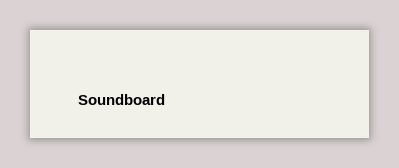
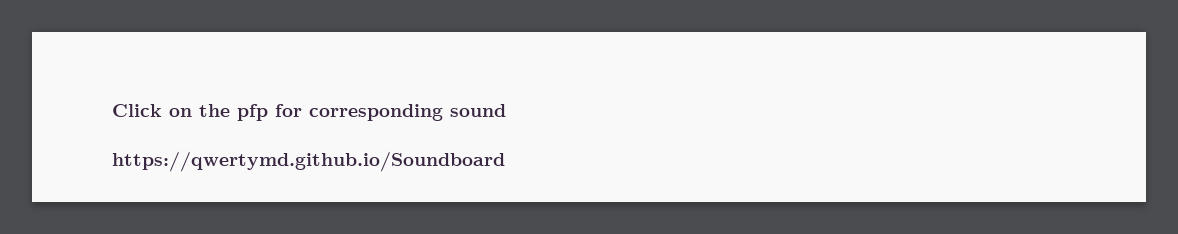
[78,94,165,105] Soundboard -> [112,104,506,121] [112,151,505,172] Click on the pfp for corresponding sound // https://qwertymd.github.io/Soundboard

